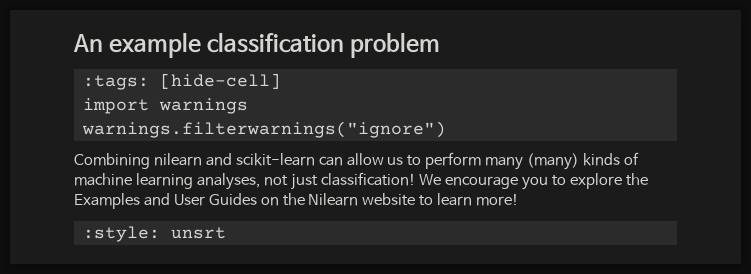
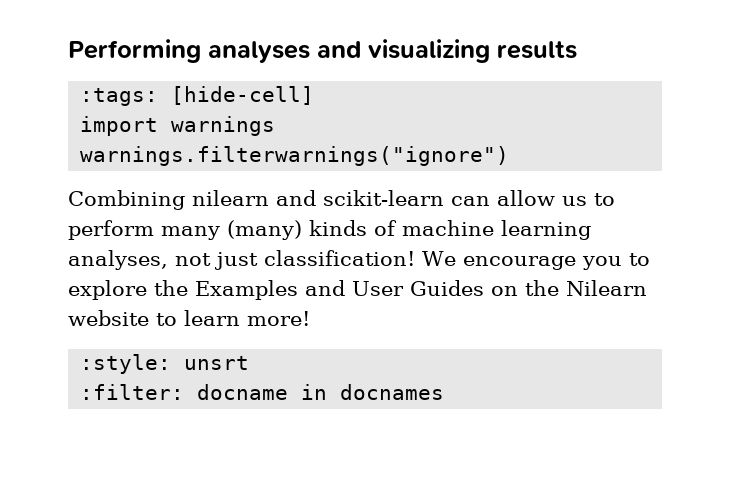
[73,32,441,58] An example classification problem -> [68,39,577,63] Performing analyses and visualizing results
(226, 233) none -> [80,384,445,400] // :filter: docname in docnames

